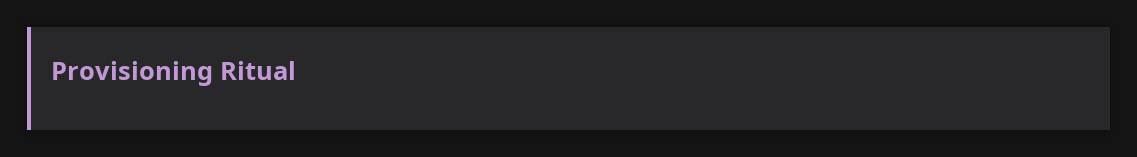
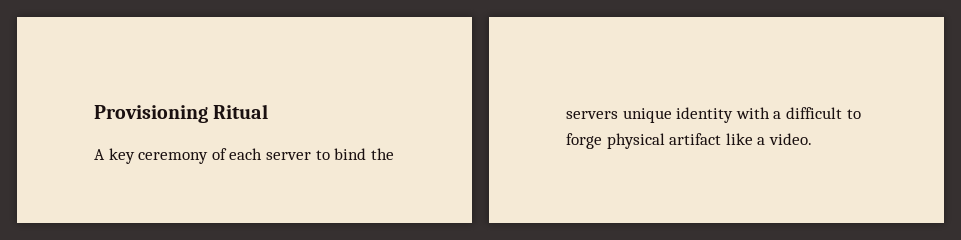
(296, 70) none -> [94,148,394,164] [566,107,861,123] [566,133,812,149] // A key ceremony of each server to bind the servers unique identity with a difficult to forge physical artifact like a video.

